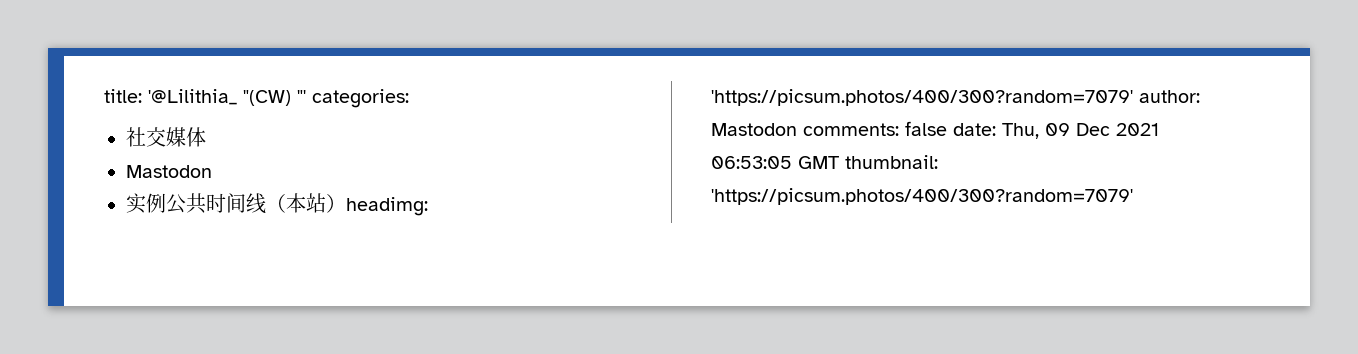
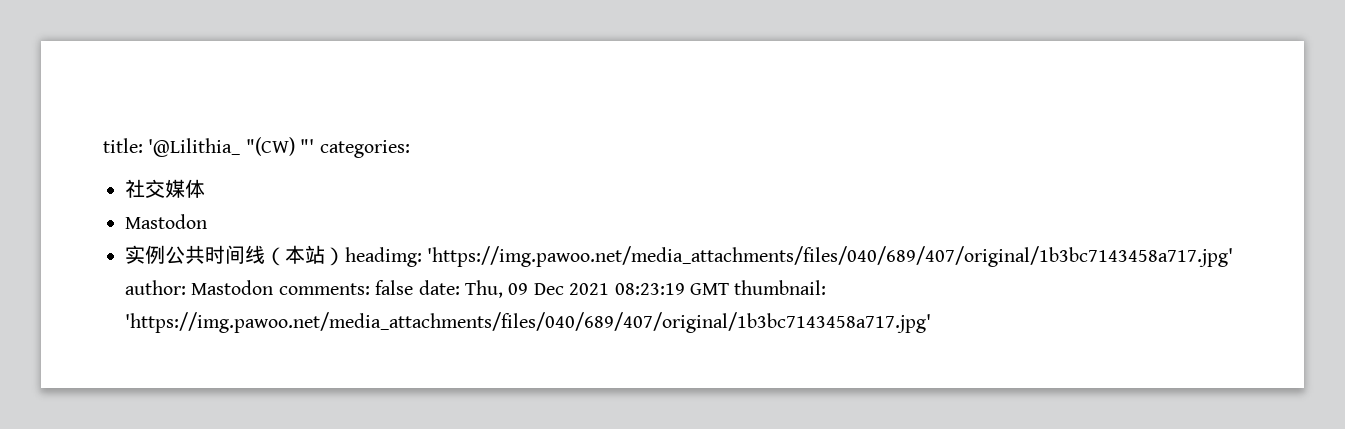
[711,89,1133,106] 'https://picsum.photos/400/300?random=7079' -> [427,246,1234,267] 'https://img.pawoo.net/media_attachments/files/040/689/407/original/1b3bc7143458a717.jpg'
[711,156,792,169] 06:53:05 -> [614,283,685,295] 08:23:19
[711,188,1133,205] 'https://picsum.photos/400/300?random=7079' -> [125,312,931,333] 'https://img.pawoo.net/media_attachments/files/040/689/407/original/1b3bc7143458a717.jpg'

